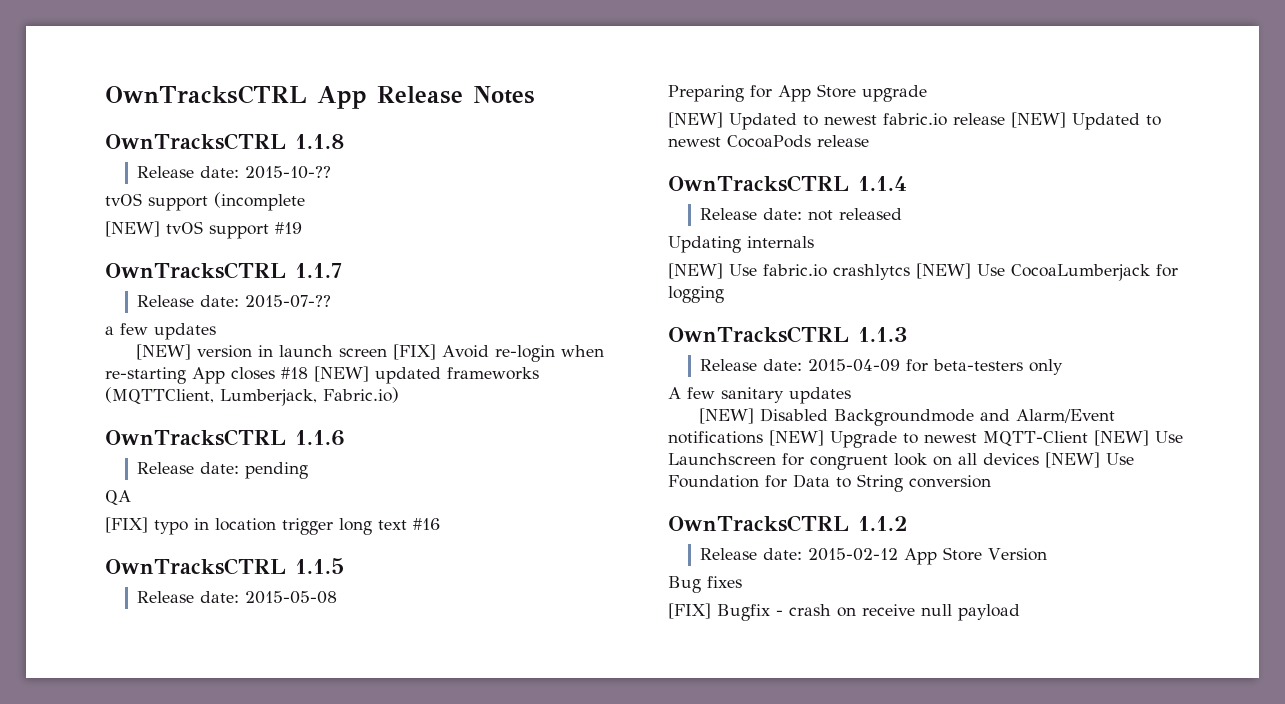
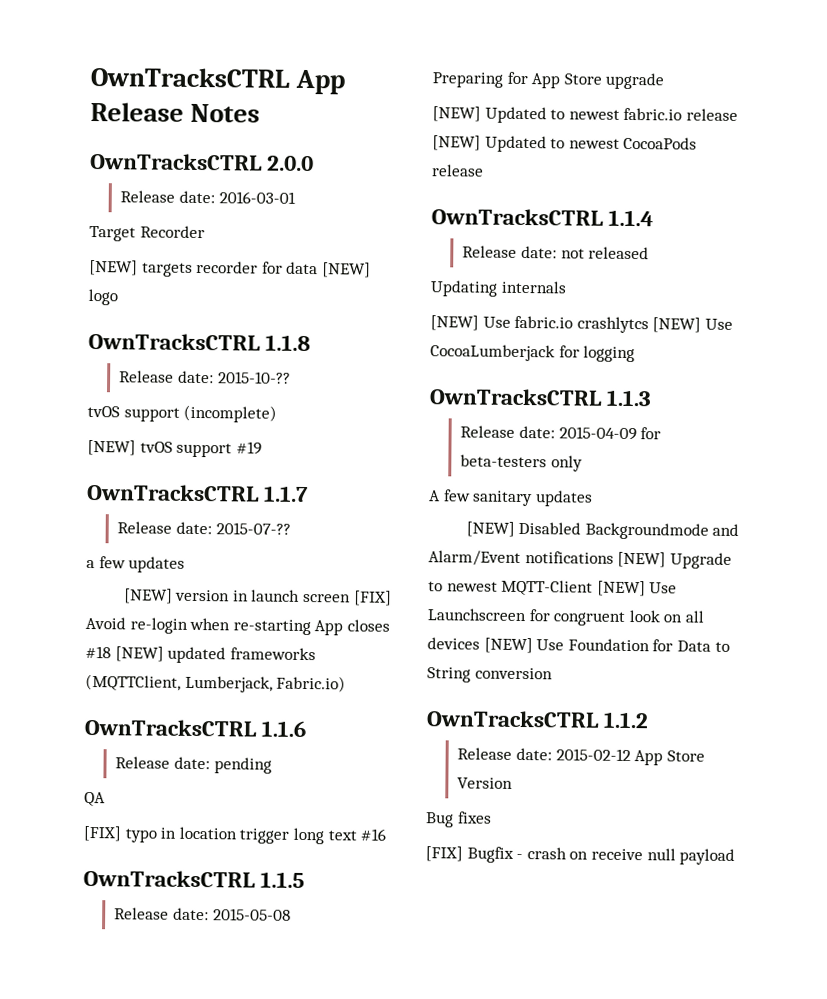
(535, 95) none -> [90,152,315,172] [120,190,296,204] [89,225,205,242] [89,259,371,278] [88,288,118,306] // OwnTracksCTRL 2.0.0 // Release date: 2016-03-01 // Target Recorder // [NEW] targets recorder for data [NEW] logo
[214,192,305,211] (incomplete -> [183,404,278,423] (incomplete)

